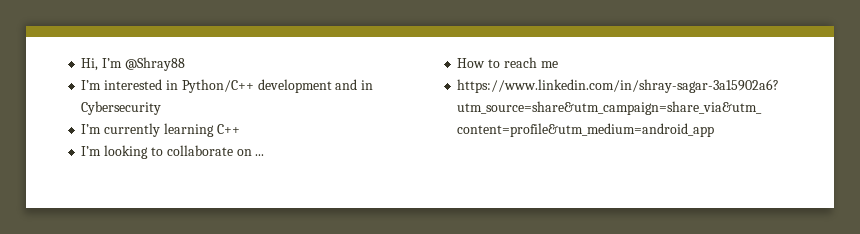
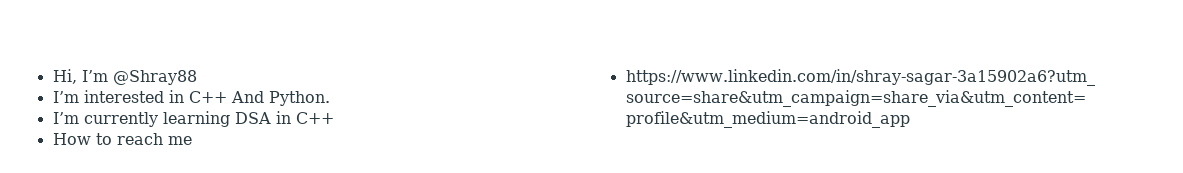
[181,79,374,93] [81,101,162,115] Python/C++ development and in Cybersecurity -> [188,91,330,106] C++ And Python.
[216,124,240,134] [81,145,265,159] C++ // I’m looking to collaborate on ... -> [234,111,334,124] DSA in C++

